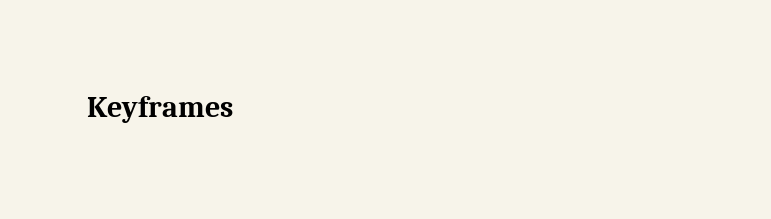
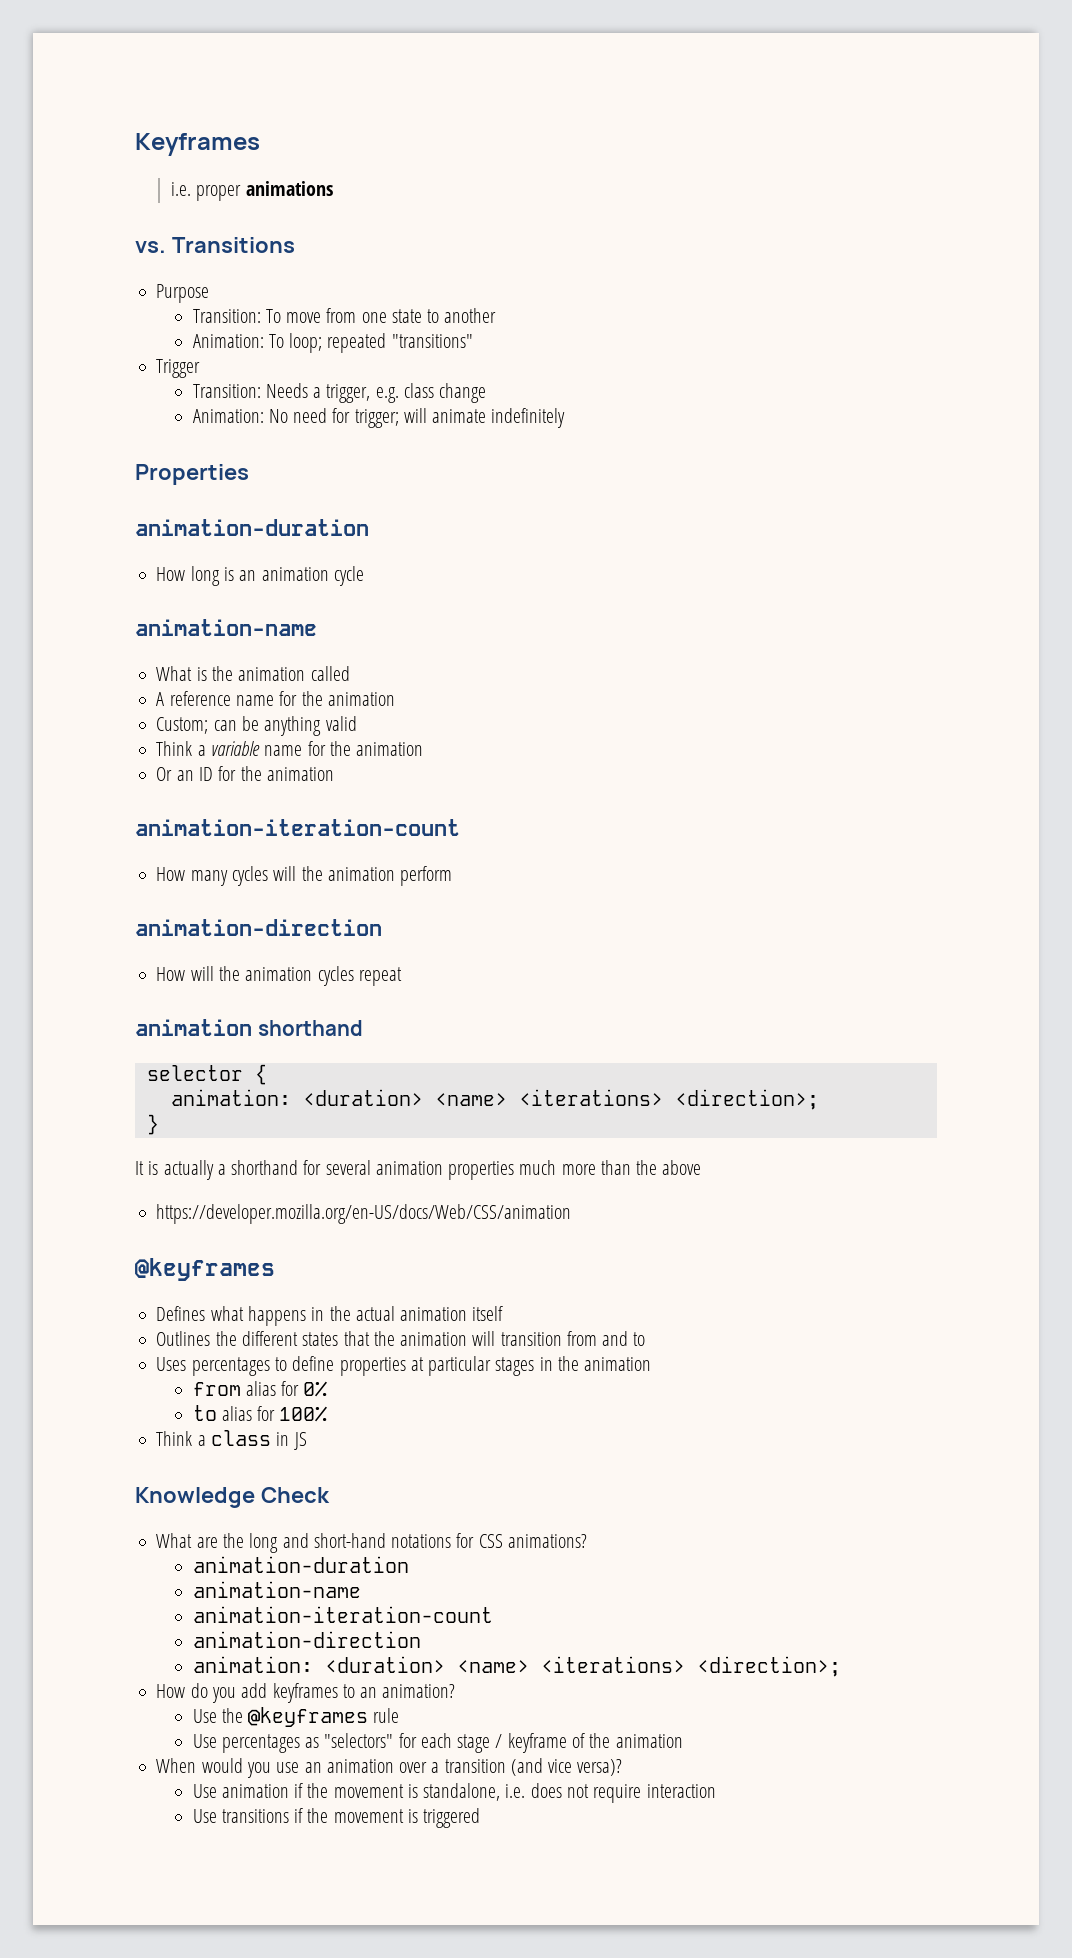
(233, 109) none -> [171,181,333,201] [135,237,295,253] [156,284,210,303] [192,308,497,323] [192,333,473,353] [156,359,201,378] [192,383,487,403] [192,408,566,428] [135,464,249,485] [135,519,369,536] [156,566,364,586] [135,619,317,636] [156,666,350,681] [156,691,395,706] [156,716,357,736] [156,741,424,756] [156,766,334,781] [135,819,460,836] [156,866,453,886] [135,919,382,936] [156,966,402,986] [135,1019,363,1036] [146,1064,267,1085] [170,1089,819,1110] [146,1114,159,1135] [135,1160,702,1180] [156,1204,572,1224] [135,1258,275,1281] [156,1306,504,1326] [156,1331,646,1346] [156,1356,652,1376] [192,1381,328,1397] [192,1405,328,1422] [156,1430,307,1450] [135,1487,330,1508] [156,1533,587,1553] [192,1556,409,1573] [192,1581,361,1598] [192,1606,493,1623] [192,1631,421,1648] [192,1656,841,1677] [156,1683,456,1703] [192,1707,400,1727] [192,1733,683,1753] [156,1758,623,1778] [192,1783,716,1803] [192,1808,481,1828] // i.e. proper animations // vs. Transitions // Purpose // Transition: To move from one state to another // Animation: To loop; repeated "transitions" // Trigger // Transition: Needs a trigger, e.g. class change // Animation: No need for trigger; will animate indefinitely // Properties // animation-duration // How long is an animation cycle // animation-name // What is the animation called // A reference name for the animation // Custom; can be anything valid // Think a variable name for the animation // Or an ID for the animation // animation-iteration-count // How many cycles will the animation perform // animation-direction // How will the animation cycles repeat // animation shorthand // selector { // animation: <duration> <name> <iterations> <direction>; // } // It is actually a shorthand for several animation properties much more than the above // https://developer.mozilla.org/en-US/docs/Web/CSS/animation // @keyframes // Defines what happens in the actual animation itself // Outlines the different states that the animation will transition from and to // Uses percentages to define properties at particular stages in the animation // from alias for 0% // to alias for 100% // Think a class in JS // Knowledge Check // What are the long and short-hand notations for CSS animations? // animation-duration // animation-name // animation-iteration-count // animation-direction // animation: <duration> <name> <iterations> <direction>; // How do you add keyframes to an animation? // Use the @keyframes rule // Use percentages as "selectors" for each stage / keyframe of the animation // When would you use an animation over a transition (and vice versa)? // Use animation if the movement is standalone, i.e. does not require interaction // Use transitions if the movement is triggered

